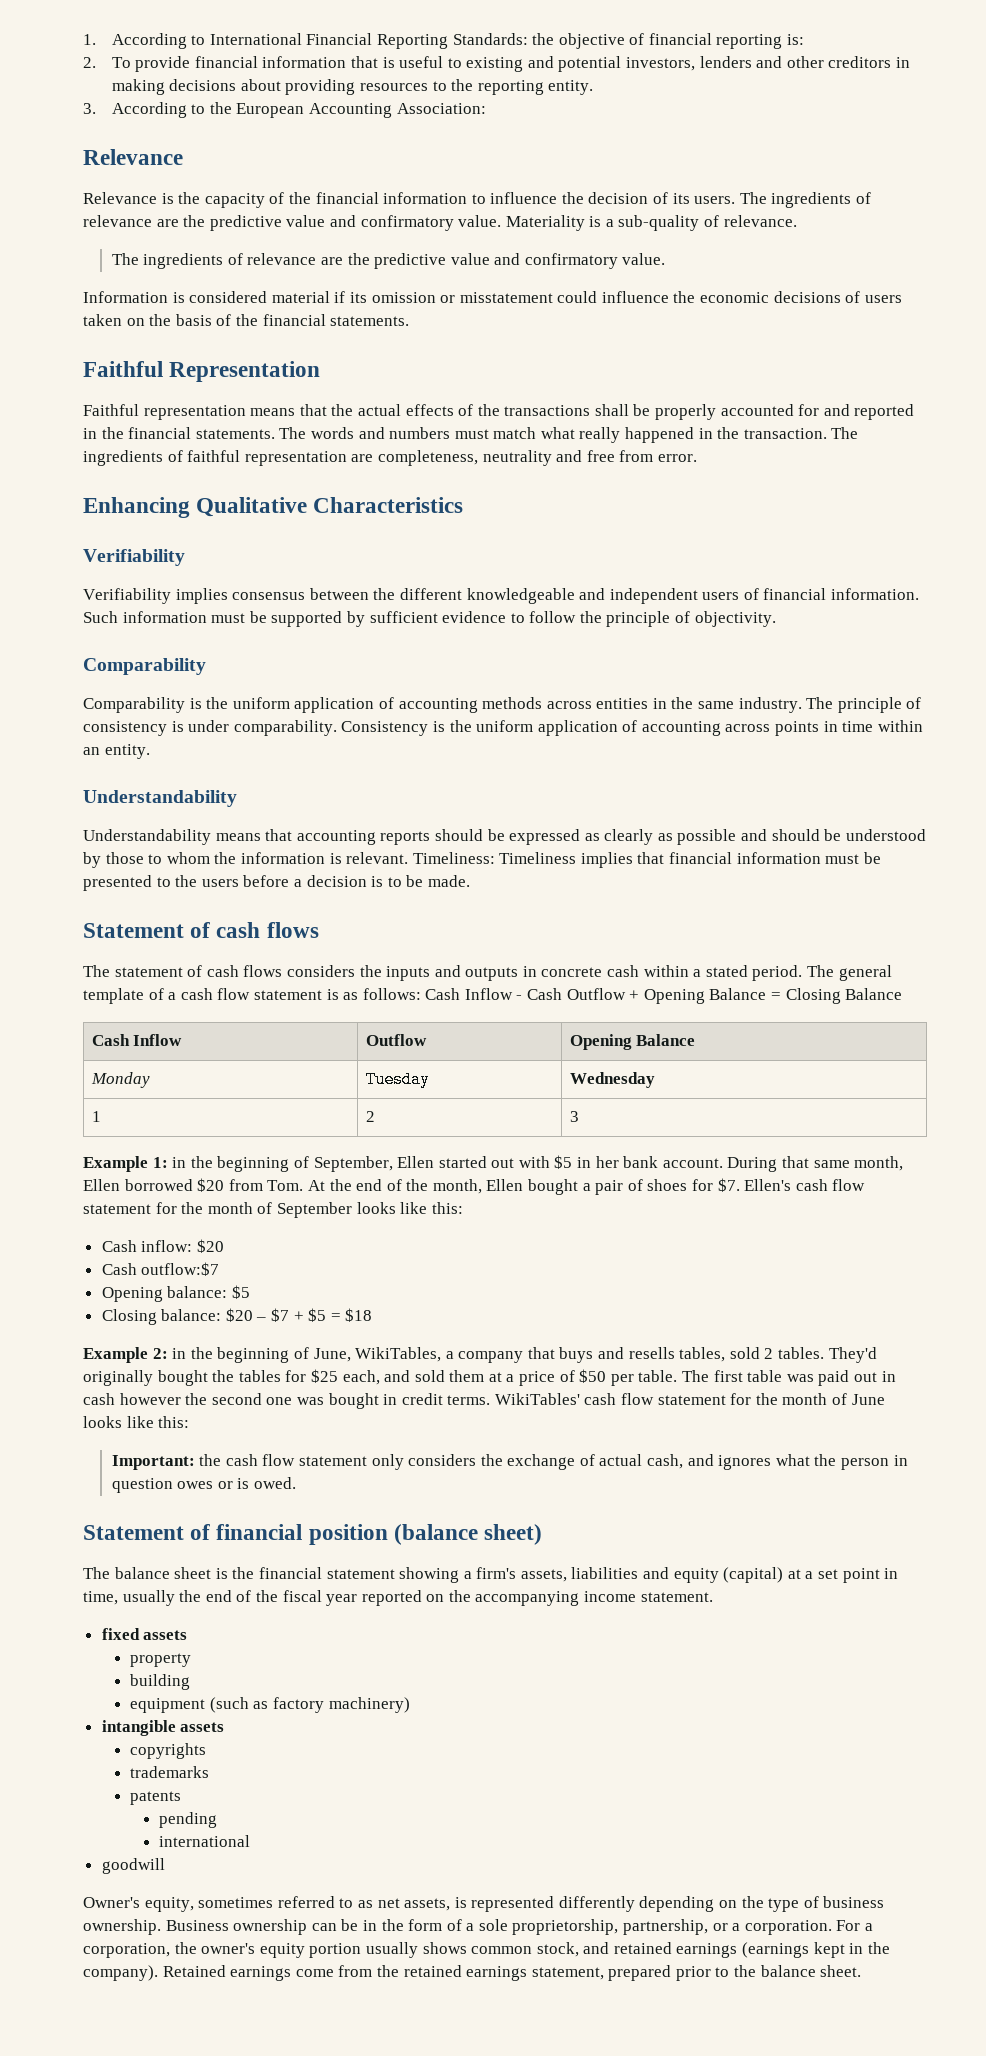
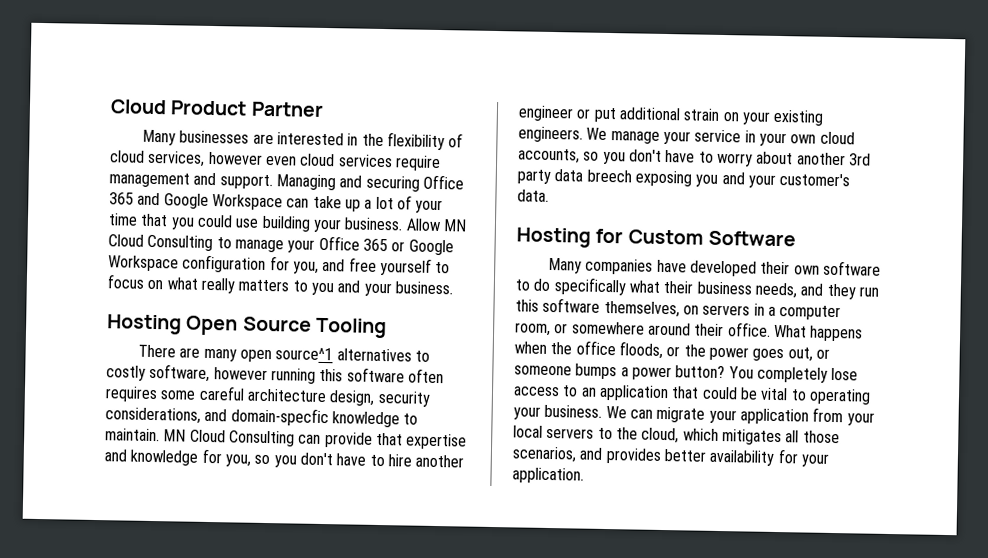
[83,33,805,49] [83,56,911,72] [111,79,594,95] [83,102,486,118] [83,149,183,165] [83,192,872,208] [83,215,797,231] [111,253,666,269] [83,291,902,303] [83,314,410,326] [83,361,321,382] [83,404,915,420] [83,427,859,443] [83,450,697,466] [83,497,464,518] [83,549,185,566] [83,588,920,604] [83,611,776,627] [83,658,206,675] [83,697,922,713] [83,720,923,736] [83,744,150,759] [83,790,237,807] [83,829,926,845] [83,852,881,868] [83,875,470,891] [83,922,319,938] [83,965,892,981] [83,988,903,1004] [91,1034,183,1046] [365,1034,427,1046] [569,1034,696,1050] [90,1072,150,1088] [365,1071,430,1088] [569,1072,655,1088] [91,1111,101,1122] [365,1111,375,1122] [569,1111,579,1122] [83,1155,904,1172] [83,1178,866,1195] [83,1202,463,1218] [101,1239,224,1253] [101,1262,220,1276] [101,1285,250,1302] [101,1308,373,1325] [83,1347,877,1363] [83,1369,896,1386] [83,1393,885,1409] [83,1416,190,1428] [111,1454,908,1470] [111,1477,296,1493] [83,1524,543,1545] [83,1567,899,1583] [83,1590,713,1606] [101,1628,188,1640] [130,1653,192,1667] [130,1674,191,1690] [130,1697,410,1713] [101,1720,225,1736] [130,1743,207,1759] [130,1766,210,1778] [130,1791,182,1805] [158,1812,217,1828] [158,1835,250,1847] [101,1858,165,1874] [83,1896,885,1912] [83,1919,874,1935] [83,1942,890,1958] [83,1965,862,1981] 1. According to International Financial Reporting Standards: the objective of financial reporting is: // 2. To provide financial information that is useful to existing and potential investors, lenders and other creditors in making decisions about providing resources to the reporting entity. // 3. According to the European Accounting Association: // Relevance // Relevance is the capacity of the financial information to influence the decision of its users. The ingredients of relevance are the predictive value and confirmatory value. Materiality is a sub-quality of relevance. // The ingredients of relevance are the predictive value and confirmatory value. // Information is considered material if its omission or misstatement could influence the economic decisions of users taken on the basis of the financial statements. // Faithful Representation // Faithful representation means that the actual effects of the transactions shall be properly accounted for and reported in the financial statements. The words and numbers must match what really happened in the transaction. The ingredients of faithful representation are completeness, neutrality and free from error. // Enhancing Qualitative Characteristics // Verifiability // Verifiability implies consensus between the different knowledgeable and independent users of financial information. Such information must be supported by sufficient evidence to follow the principle of objectivity. // Comparability // Comparability is the uniform application of accounting methods across entities in the same industry. The principle of consistency is under comparability. Consistency is the uniform application of accounting across points in time within an entity. // Understandability // Understandability means that accounting reports should be expressed as clearly as possible and should be understood by those to whom the information is relevant. Timeliness: Timeliness implies that financial information must be presented to the users before a decision is to be made. // Statement of cash flows // The statement of cash flows considers the inputs and outputs in concrete cash within a stated period. The general template of a cash flow statement is as follows: Cash Inflow - Cash Outflow + Opening Balance = Closing Balance // Cash Inflow | Outflow | Opening Balance // Monday | Tuesday | Wednesday // 1 | 2 | 3 // Example 1: in the beginning of September, Ellen started out with $5 in her bank account. During that same month, Ellen borrowed $20 from Tom. At the end of the month, Ellen bought a pair of shoes for $7. Ellen's cash flow statement for the month of September looks like this: // Cash inflow: $20 // Cash outflow:$7 // Opening balance: $5 // Closing balance: $20 – $7 + $5 = $18 // Example 2: in the beginning of June, WikiTables, a company that buys and resells tables, sold 2 tables. They'd originally bought the tables for $25 each, and sold them at a price of $50 per table. The first table was paid out in cash however the second one was bought in credit terms. WikiTables' cash flow statement for the month of June looks like this: // Important: the cash flow statement only considers the exchange of actual cash, and ignores what the person in question owes or is owed. // Statement of financial position (balance sheet) // The balance sheet is the financial statement showing a firm's assets, liabilities and equity (capital) at a set point in time, usually the end of the fiscal year reported on the accompanying income statement. // fixed assets // property // building // equipment (such as factory machinery) // intangible assets // copyrights // trademarks // patents // pending // international // goodwill // Owner's equity, sometimes referred to as net assets, is represented differently depending on the type of business ownership. Business ownership can be in the form of a sole proprietorship, partnership, or a corporation. For a corporation, the owner's equity portion usually shows common stock, and retained earnings (earnings kept in the company). Retained earnings come from the retained earnings statement, prepared prior to the balance sheet. -> [110,99,324,117] [141,129,464,151] [109,150,441,172] [109,172,464,192] [109,192,444,214] [108,213,467,233] [108,234,454,256] [108,254,451,276] [107,274,453,297] [106,314,387,339] [137,344,430,363] [106,363,444,384] [105,385,431,407] [105,407,419,428] [105,428,468,450] [104,448,465,468] [518,105,825,126] [518,126,855,147] [518,148,871,167] [517,169,851,188] [517,189,549,202] [516,227,796,248] [547,257,881,277] [515,277,879,300] [515,297,842,321] [515,321,864,342] [514,340,830,362] [514,363,859,383] [513,384,871,405] [513,404,875,426] [513,425,840,446] [512,446,829,467] [512,467,584,484] Cloud Product Partner // Many businesses are interested in the flexibility of cloud services, however even cloud services require management and support. Managing and securing Office 365 and Google Workspace can take up a lot of your time that you could use building your business. Allow MN Cloud Consulting to manage your Office 365 or Google Workspace configuration for you, and free yourself to focus on what really matters to you and your business. // Hosting Open Source Tooling // There are many open source^1 alternatives to costly software, however running this software often requires some careful architecture design, security considerations, and domain-specfic knowledge to maintain. MN Cloud Consulting can provide that expertise and knowledge for you, so you don't have to hire another engineer or put additional strain on your existing engineers. We manage your service in your own cloud accounts, so you don't have to worry about another 3rd party data breech exposing you and your customer's data. // Hosting for Custom Software // Many companies have developed their own software to do specifically what their business needs, and they run this software themselves, on servers in a computer room, or somewhere around their office. What happens when the office floods, or the power goes out, or someone bumps a power button? You completely lose access to an application that could be vital to operating your business. We can migrate your application from your local servers to the cloud, which mitigates all those scenarios, and provides better availability for your application.

